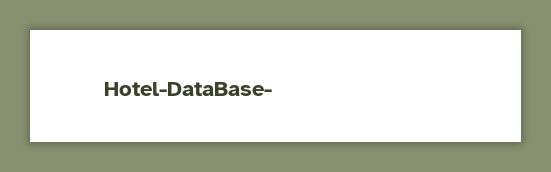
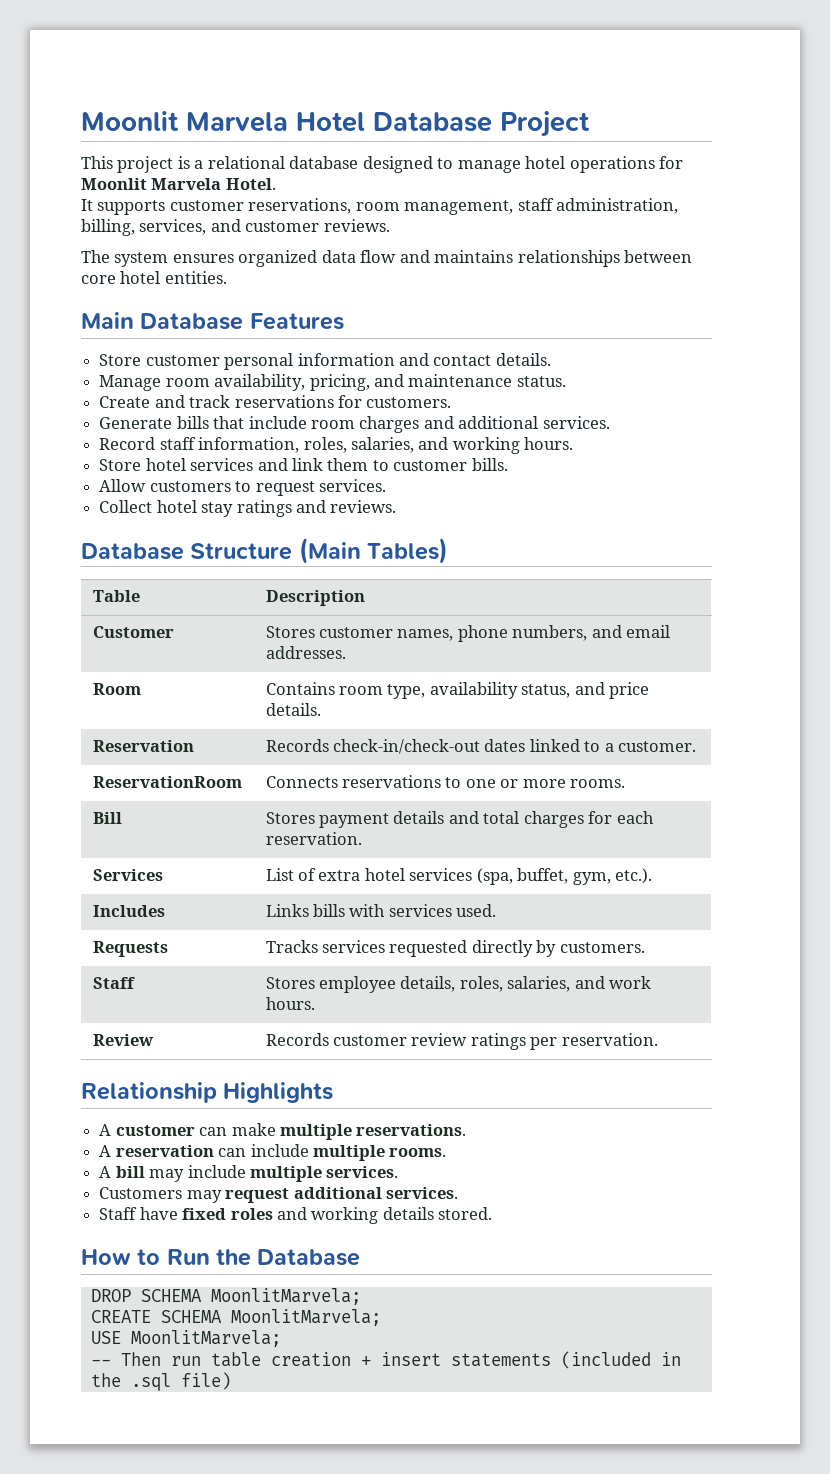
[104,82,272,96] Hotel-DataBase- -> [81,111,590,137] [81,156,684,173] [81,178,276,190] [81,198,679,215] [81,219,390,236] [81,250,693,267] [81,271,227,284] [81,312,344,330] [99,353,551,370] [99,374,566,391] [99,395,452,408] [99,416,610,433] [99,437,574,454] [99,458,508,471] [99,479,386,496] [99,500,397,517] [81,538,449,564] [92,590,140,602] [265,590,365,606] [92,626,174,638] [265,625,671,642] [265,646,346,659] [92,683,141,695] [265,682,650,699] [265,703,321,716] [92,740,194,752] [265,739,697,754] [92,776,242,788] [265,775,626,788] [92,812,122,824] [265,811,654,828] [265,832,362,845] [92,869,163,881] [265,868,653,885] [92,905,165,917] [265,904,497,917] [92,941,168,957] [265,940,645,957] [92,977,135,989] [265,976,652,993] [265,997,315,1010] [92,1034,154,1046] [265,1033,658,1050] [81,1082,334,1103] [99,1123,467,1140] [99,1144,447,1161] [99,1165,399,1182] [99,1187,458,1203] [99,1207,493,1224] [81,1249,361,1266] [90,1288,361,1305] [90,1309,381,1326] [90,1330,281,1347] [90,1351,681,1369] [90,1372,231,1391] Moonlit Marvela Hotel Database Project // This project is a relational database designed to manage hotel operations for Moonlit Marvela Hotel. // It supports customer reservations, room management, staff administration, billing, services, and customer reviews. // The system ensures organized data flow and maintains relationships between core hotel entities. // Main Database Features // Store customer personal information and contact details. // Manage room availability, pricing, and maintenance status. // Create and track reservations for customers. // Generate bills that include room charges and additional services. // Record staff information, roles, salaries, and working hours. // Store hotel services and link them to customer bills. // Allow customers to request services. // Collect hotel stay ratings and reviews. // Database Structure (Main Tables) // Table | Description // Customer | Stores customer names, phone numbers, and email addresses. // Room | Contains room type, availability status, and price details. // Reservation | Records check-in/check-out dates linked to a customer. // ReservationRoom | Connects reservations to one or more rooms. // Bill | Stores payment details and total charges for each reservation. // Services | List of extra hotel services (spa, buffet, gym, etc.). // Includes | Links bills with services used. // Requests | Tracks services requested directly by customers. // Staff | Stores employee details, roles, salaries, and work hours. // Review | Records customer review ratings per reservation. // Relationship Highlights // A customer can make multiple reservations. // A reservation can include multiple rooms. // A bill may include multiple services. // Customers may request additional services. // Staff have fixed roles and working details stored. // How to Run the Database // DROP SCHEMA MoonlitMarvela; // CREATE SCHEMA MoonlitMarvela; // USE MoonlitMarvela; // -- Then run table creation + insert statements (included in the .sql file)

